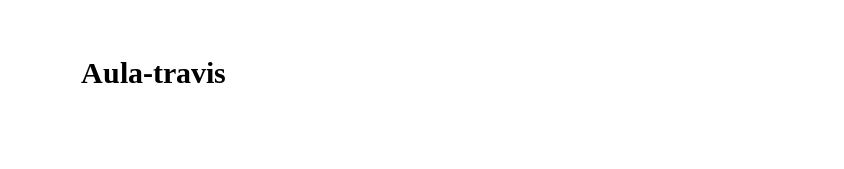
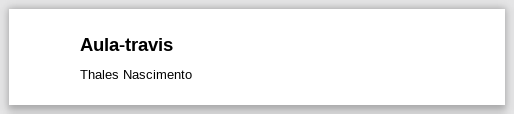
(226, 72) none -> [80,70,192,79] // Thales Nascimento

